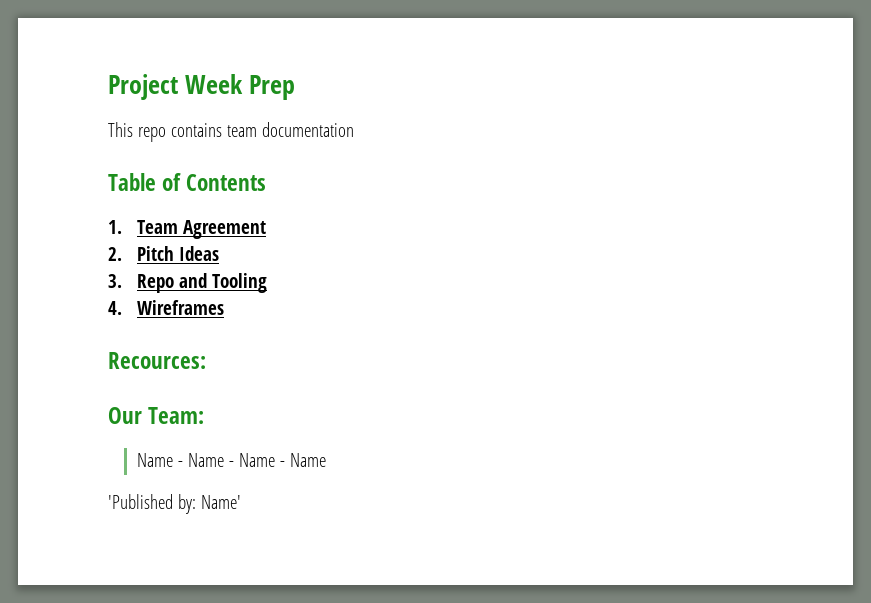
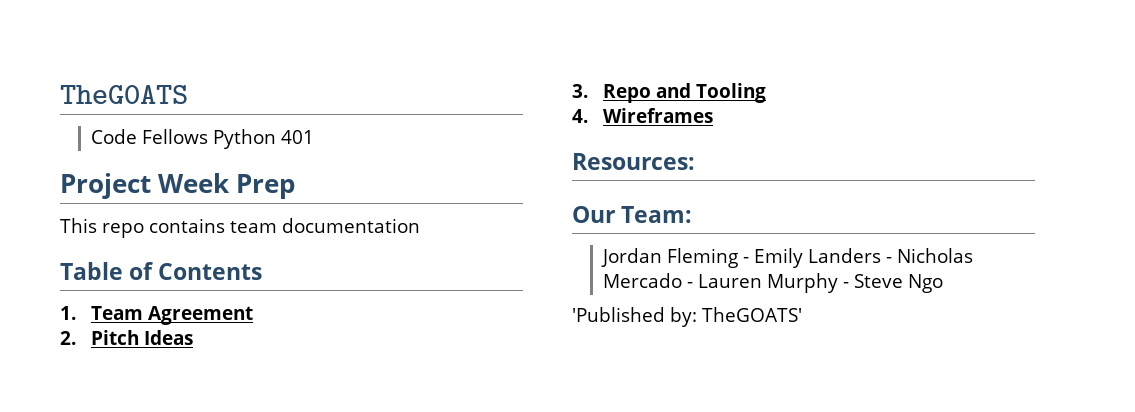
(108, 87) none -> [60,85,188,104] [90,129,314,149] TheG0ATS // Code Fellows Python 401 //
[108,352,206,369] Recources: -> [572,153,695,170] Resources:
[137,453,327,467] Name - Name - Name - Name -> [600,248,973,268] [602,273,943,293] Jordan Fleming - Emily Landers - Nicholas Mercado - Lauren Murphy - Steve Ngo
[200,495,241,509] Name' -> [702,307,802,322] TheGOATS'

